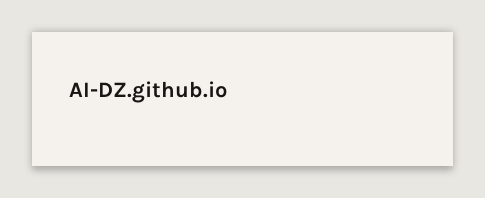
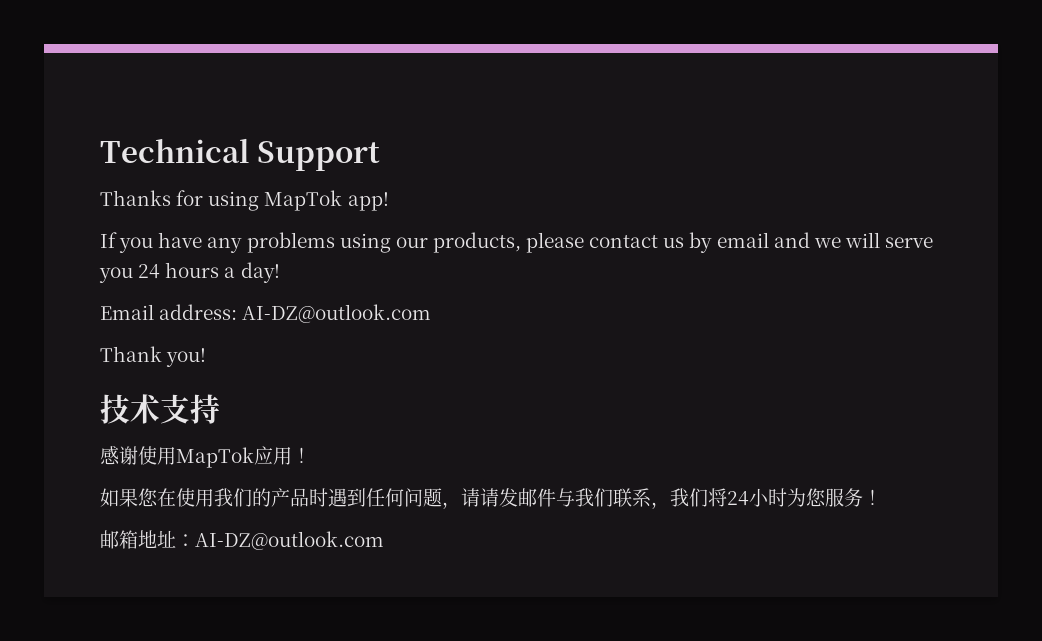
[69,81,227,103] AI-DZ.github.io -> [100,138,380,171] [100,190,389,211] [100,232,934,253] [99,262,280,283] [100,304,432,323] [100,346,207,367] [100,394,220,424] [100,446,311,468] [100,488,882,509] [100,530,384,550] Technical Support // Thanks for using MapTok app! // If you have any problems using our products, please contact us by email and we will serve you 24 hours a day! // Email address: AI-DZ@outlook.com // Thank you! // 技术支持 // 感谢使用MapTok应用！ // 如果您在使用我们的产品时遇到任何问题，请请发邮件与我们联系，我们将24小时为您服务！ // 邮箱地址：AI-DZ@outlook.com

